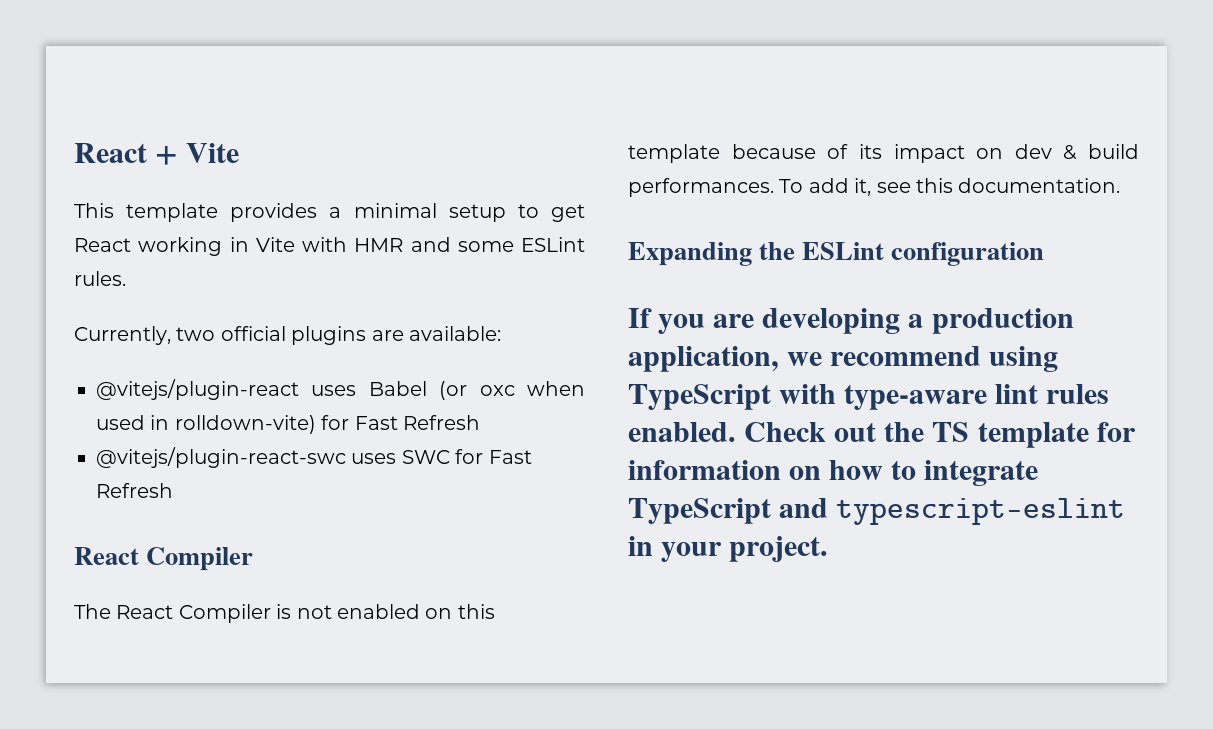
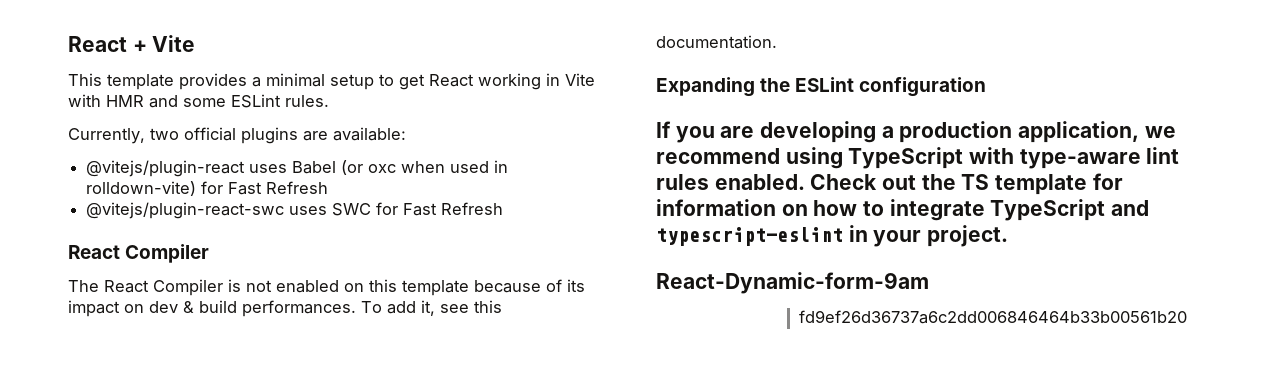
(829, 549) none -> [656,272,929,294] [798,310,1187,324] // React-Dynamic-form-9am // fd9ef26d36737a6c2dd006846464b33b00561b20

